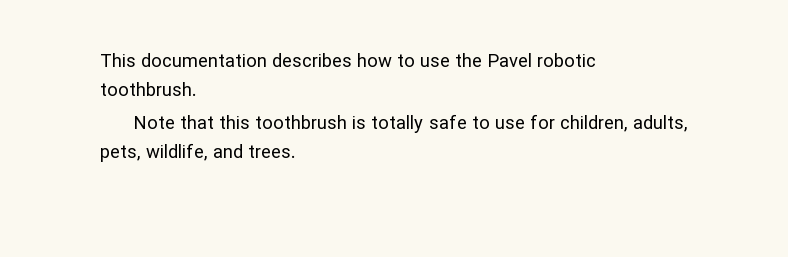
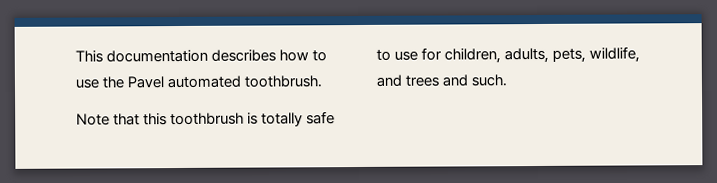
[537,53,596,67] robotic -> [167,75,242,89] automated
[248,145,295,158] trees. -> [405,74,508,87] trees and such.

